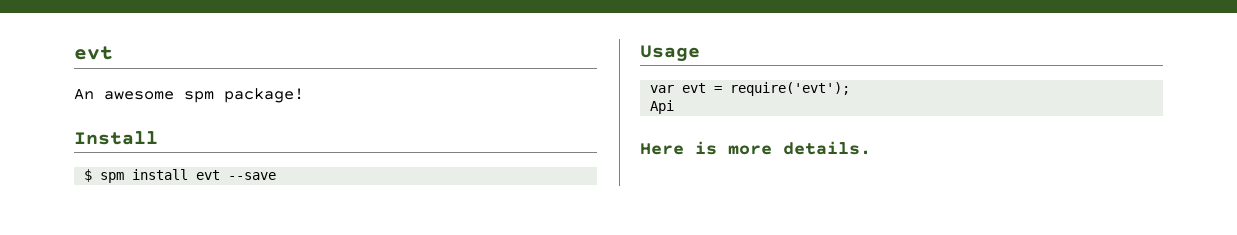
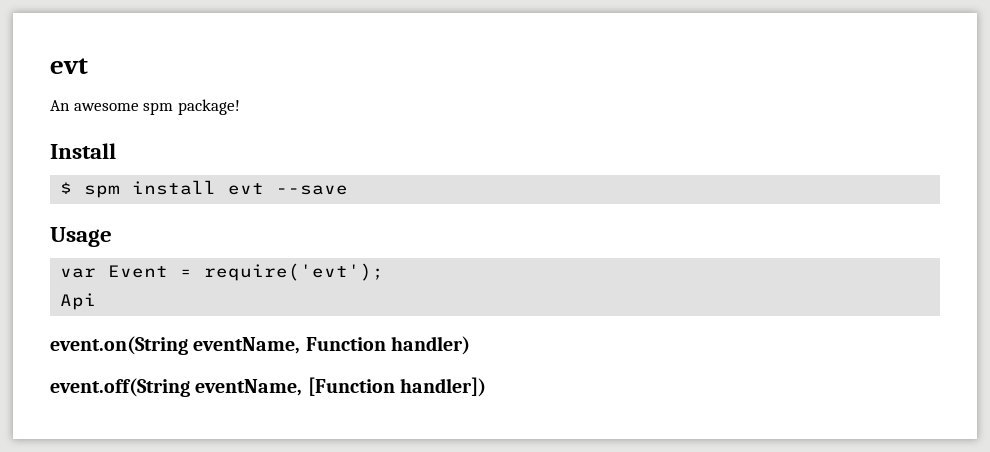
[682,83,707,93] evt -> [108,265,169,278] Event
[640,141,871,155] Here is more details. -> [50,336,470,355] [50,377,486,397] event.on(String eventName, Function handler) // event.off(String eventName, [Function handler])

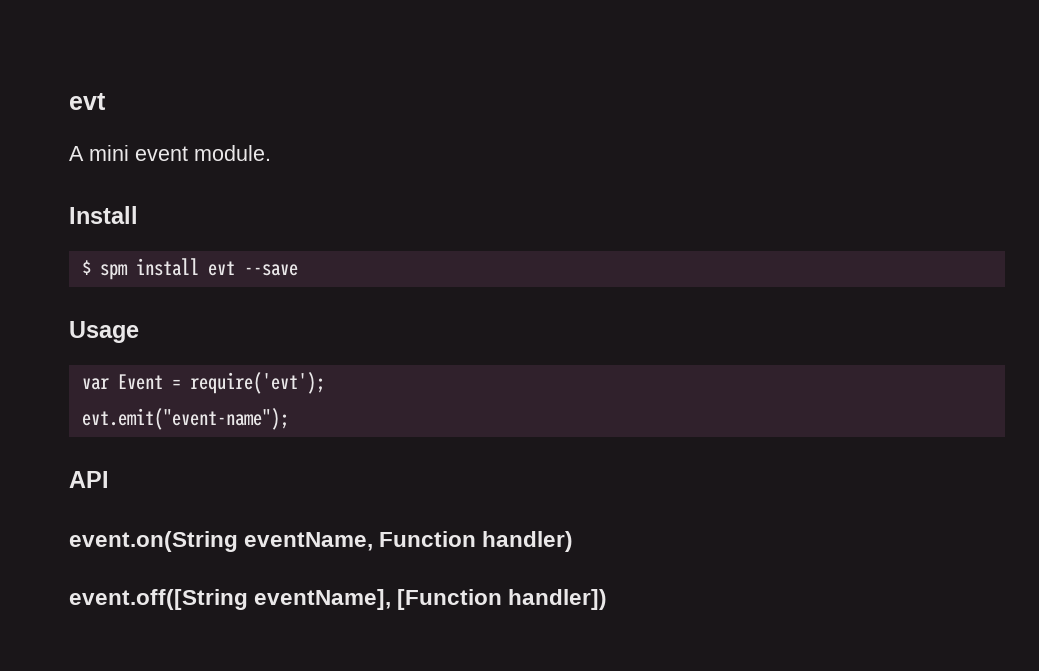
[50,99,240,115] An awesome spm package! -> [69,145,271,161] A mini event module.
[60,293,97,310] Api -> [81,408,289,430] [69,471,109,488] evt.emit("event-name"); // API
[50,378,303,397] event.off(String eventName, -> [69,589,392,610] event.off([String eventName],

